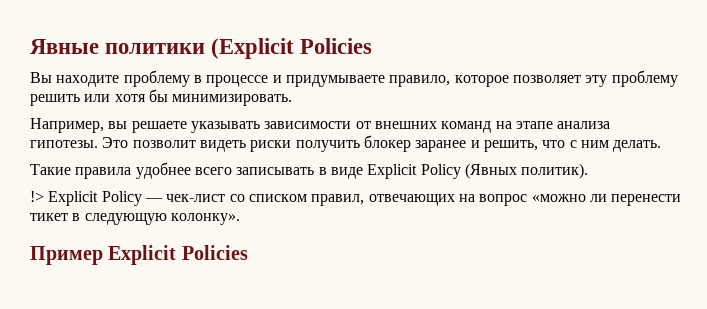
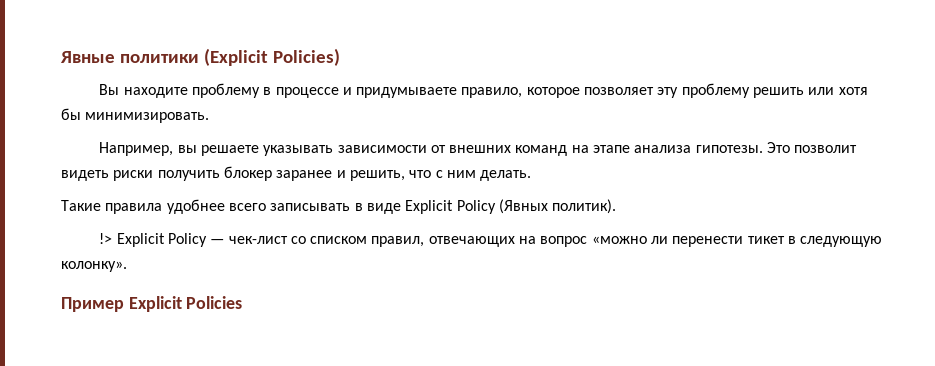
[300,38,373,54] Policies -> [272,48,340,66] Policies)

